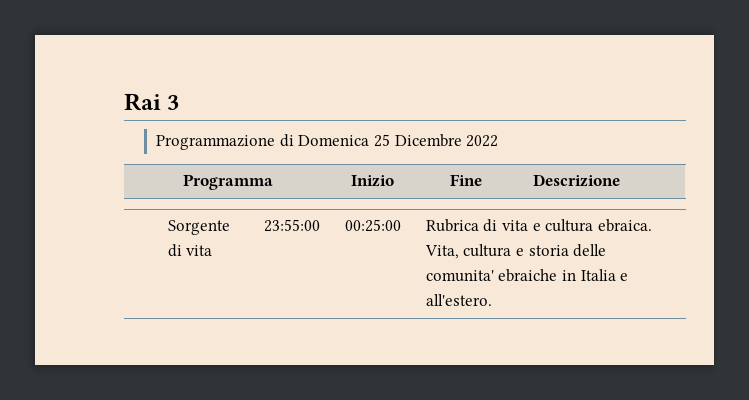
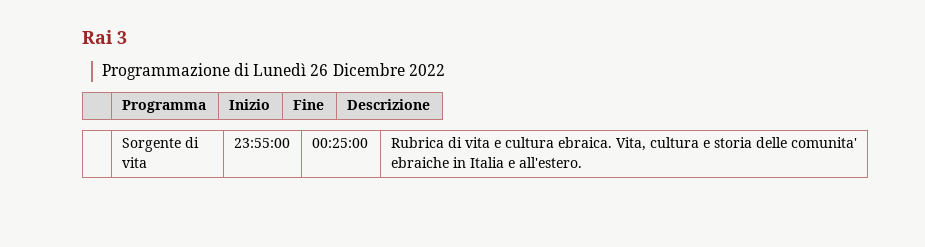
[298,134,391,147] Domenica 25 -> [253,63,329,76] Lunedì 26

